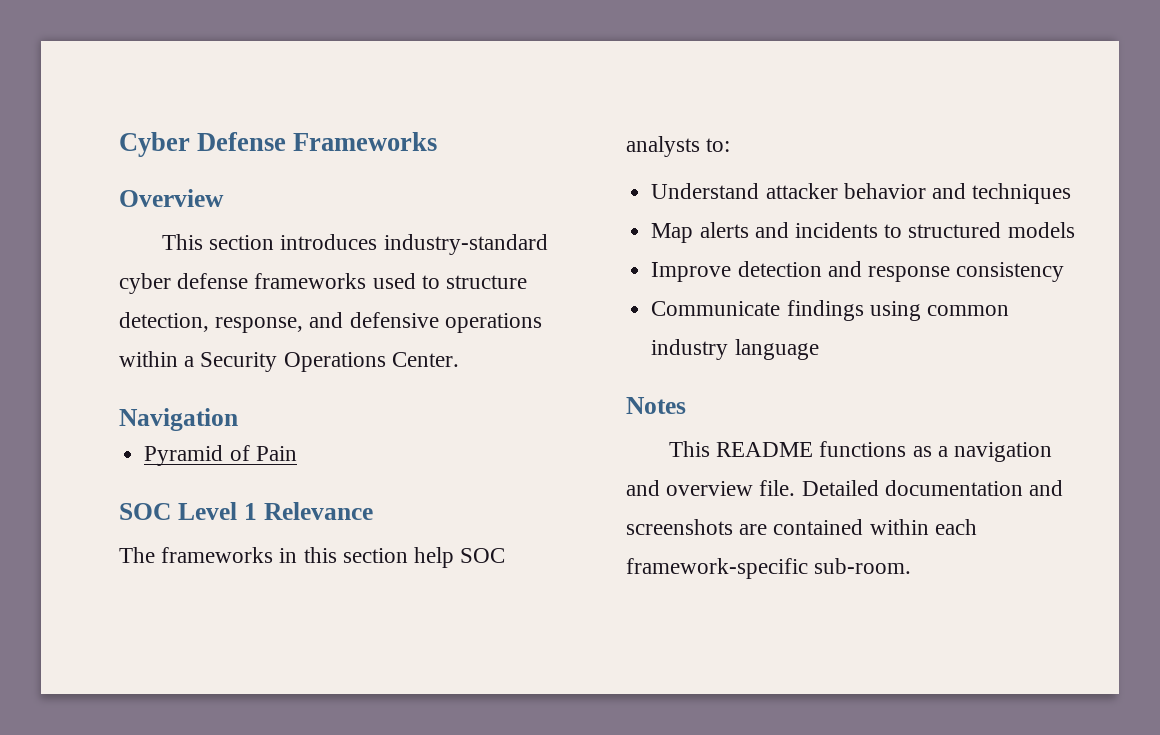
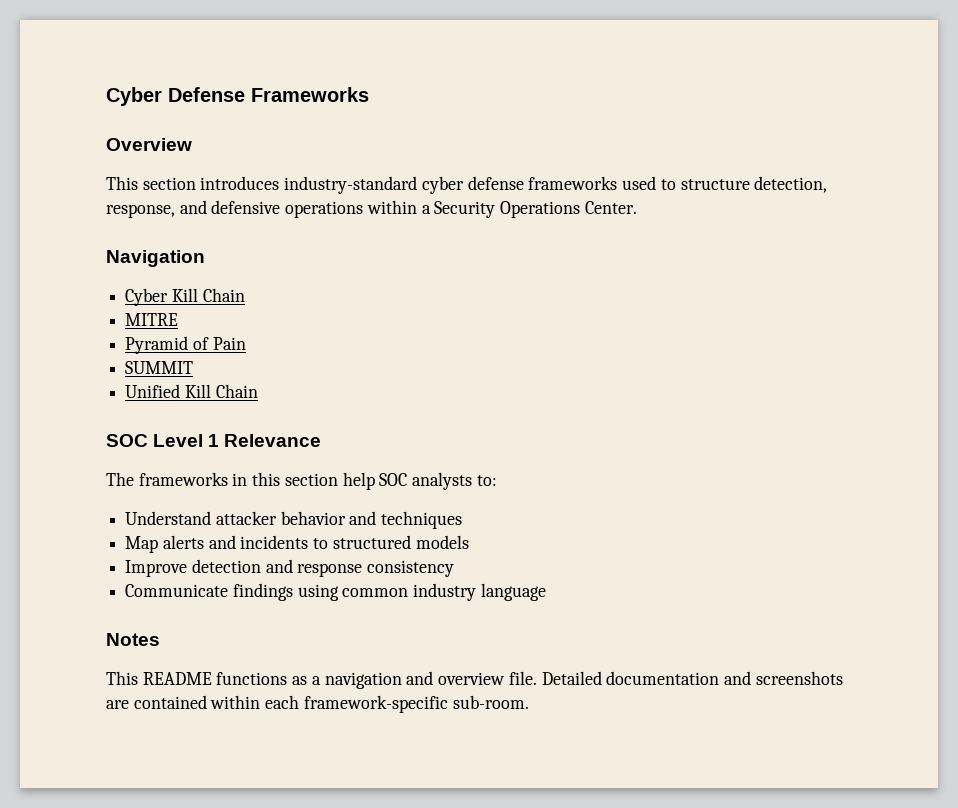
(238, 419) none -> [125,288,245,306] [125,313,179,326] // Cyber Kill Chain // MITRE
(297, 453) none -> [125,361,194,374] [125,384,258,398] // SUMMIT // Unified Kill Chain

